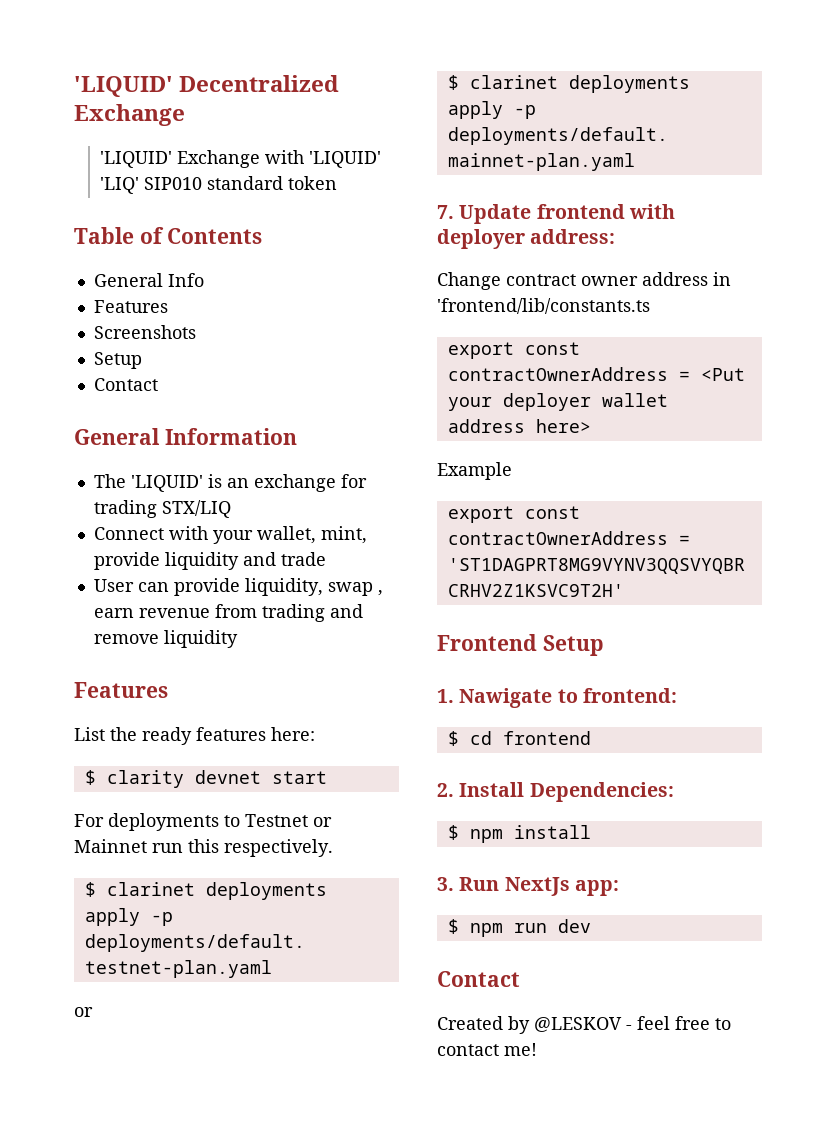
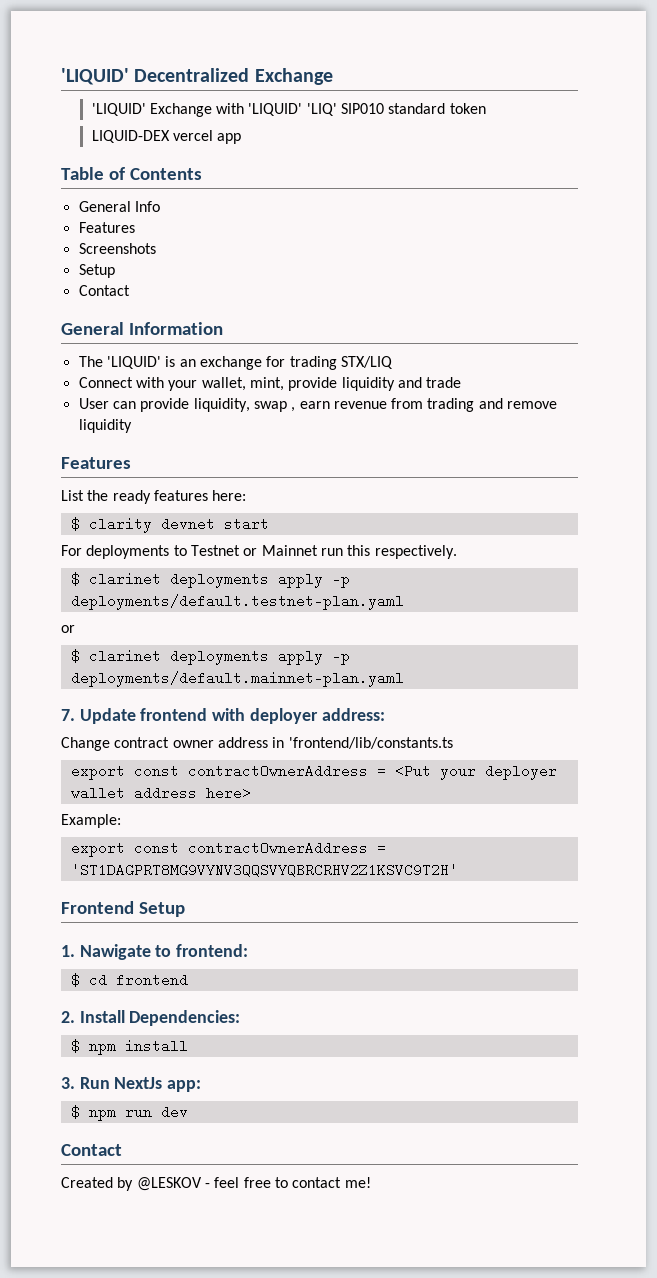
(338, 183) none -> [91,130,242,144] // LIQUID-DEX vercel app
[437,462,512,480] Example -> [61,814,121,828] Example:

